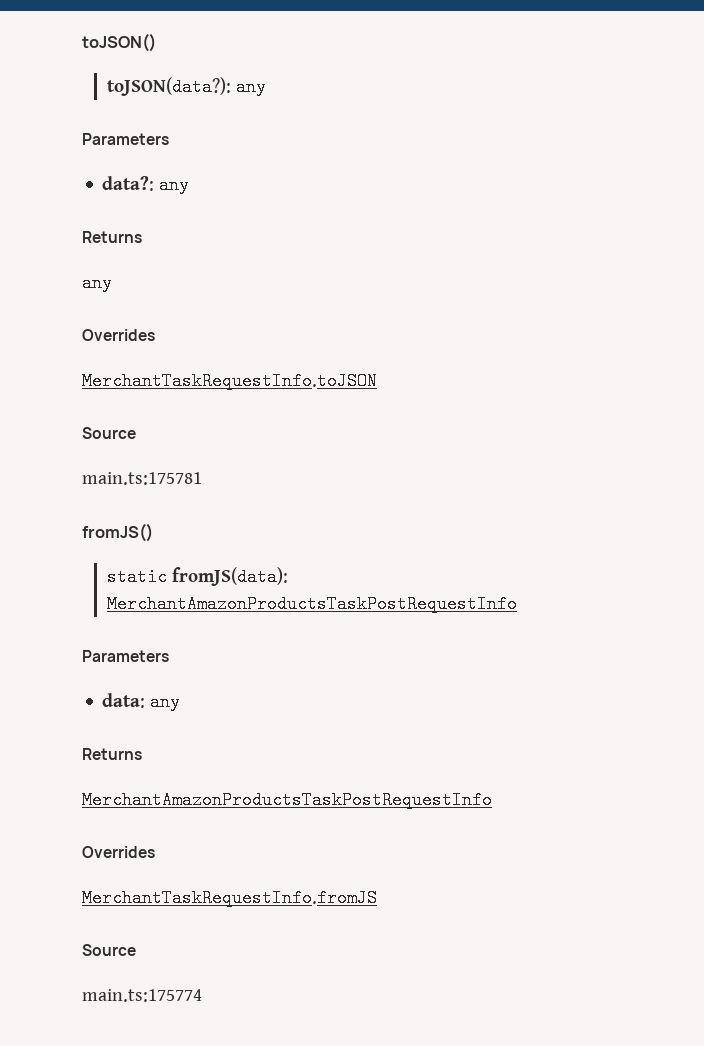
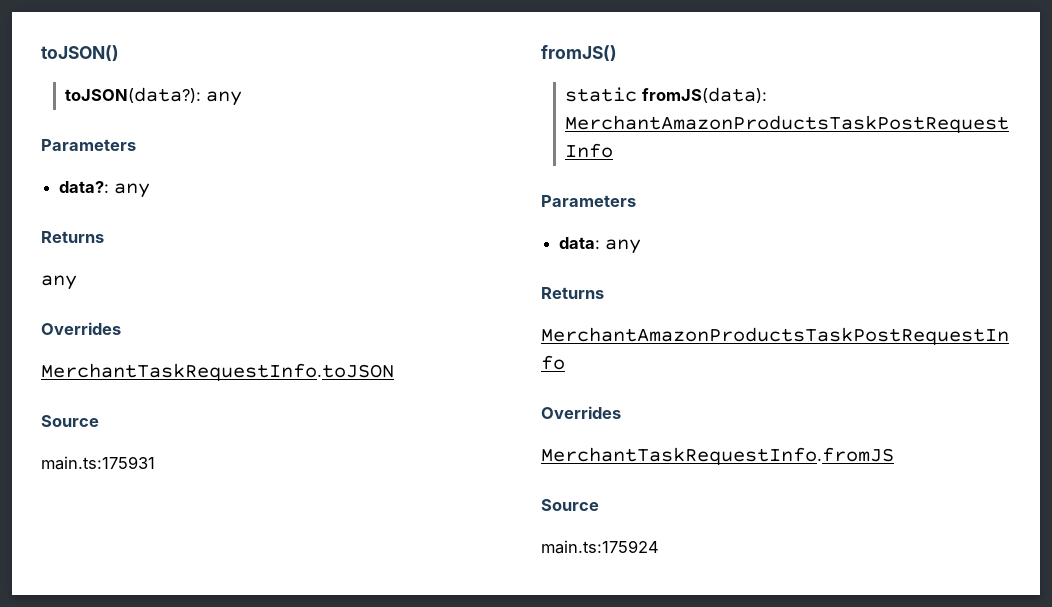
[82,472,202,485] main.ts:175781 -> [41,456,155,470] main.ts:175931
[82,989,202,1002] main.ts:175774 -> [541,540,659,554] main.ts:175924

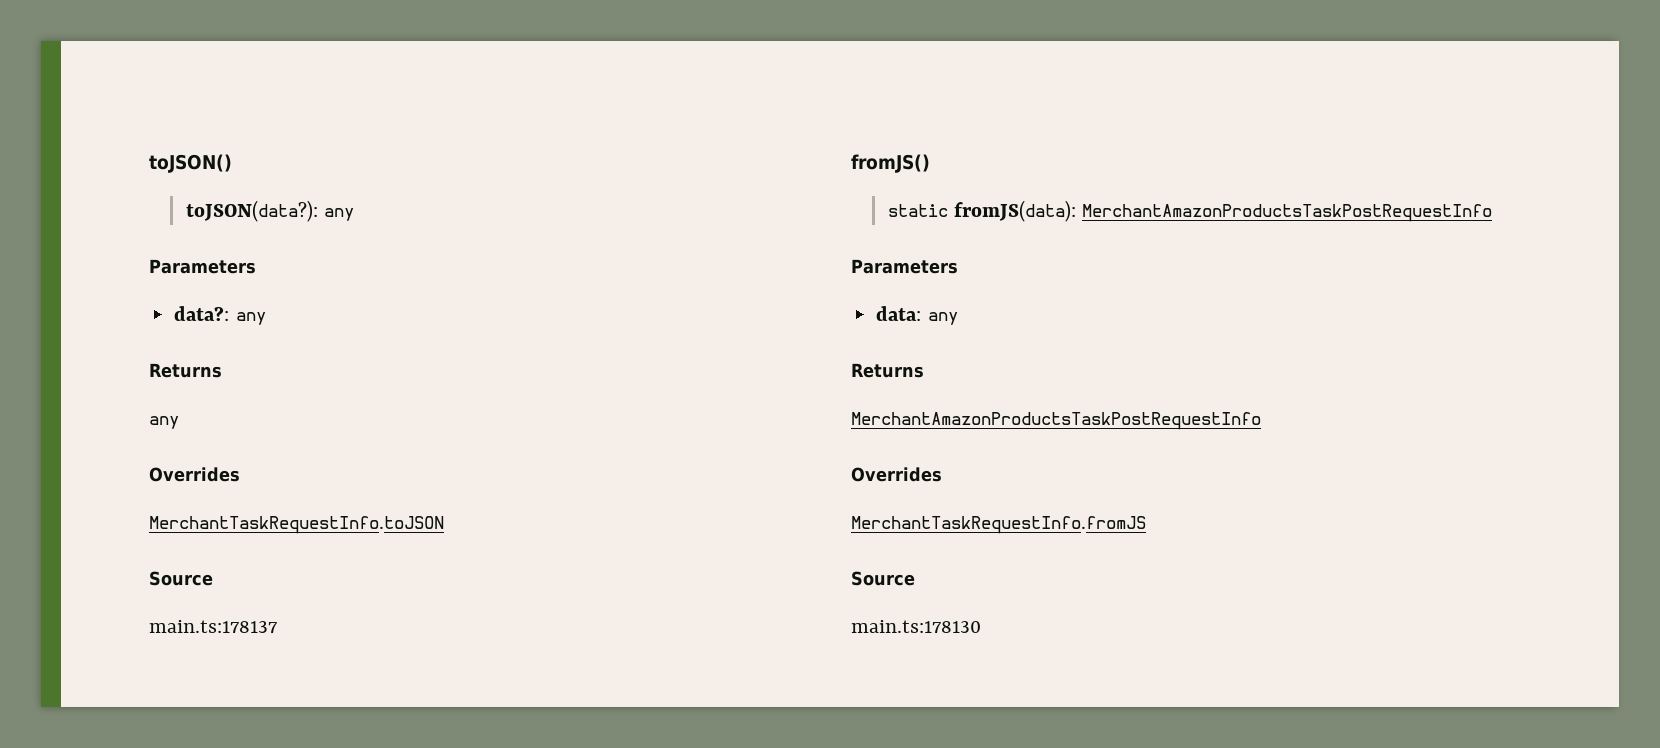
[41,456,155,470] main.ts:175931 -> [149,620,277,633] main.ts:178137
[541,540,659,554] main.ts:175924 -> [851,620,981,633] main.ts:178130

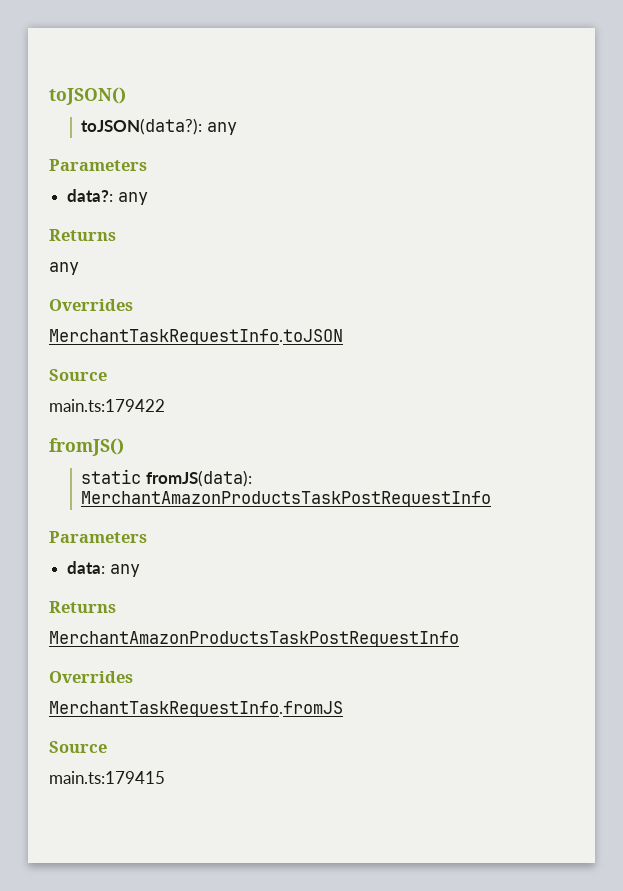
[149,620,277,633] main.ts:178137 -> [49,399,165,412] main.ts:179422
[851,620,981,633] main.ts:178130 -> [49,771,165,784] main.ts:179415

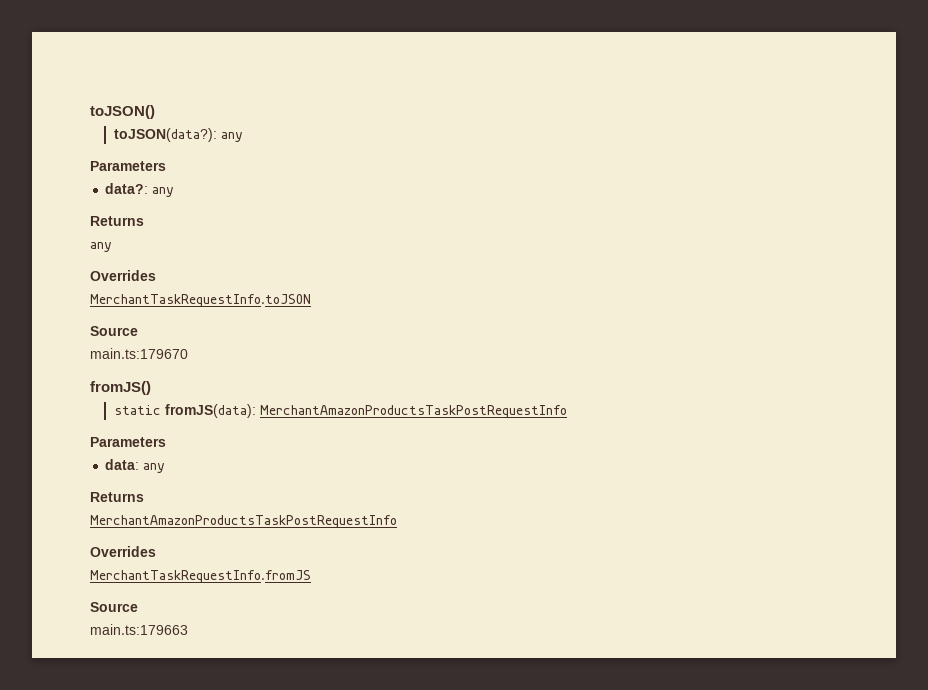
[49,399,165,412] main.ts:179422 -> [90,348,188,359] main.ts:179670
[49,771,165,784] main.ts:179415 -> [90,624,188,635] main.ts:179663

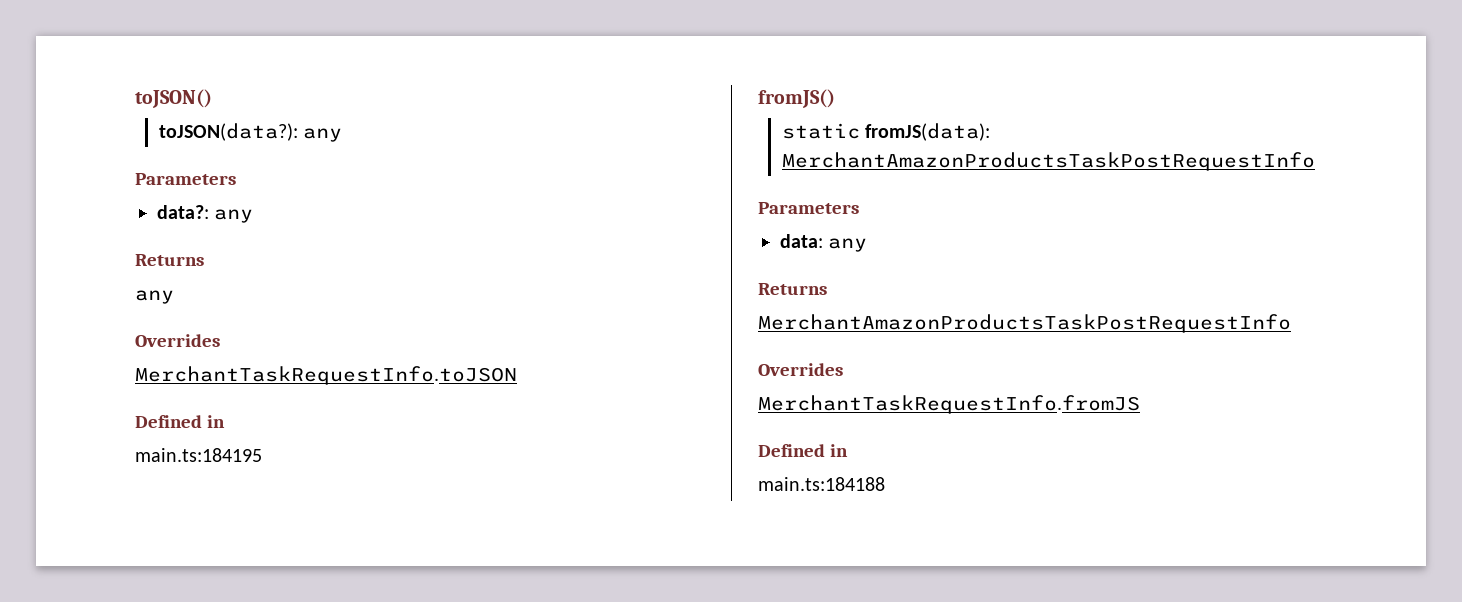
[90,326,138,336] [90,348,188,359] Source // main.ts:179670 -> [135,415,226,428] [135,448,262,462] Defined in // main.ts:184195
[90,602,138,612] [90,624,188,635] Source // main.ts:179663 -> [758,444,849,457] [758,477,885,491] Defined in // main.ts:184188

